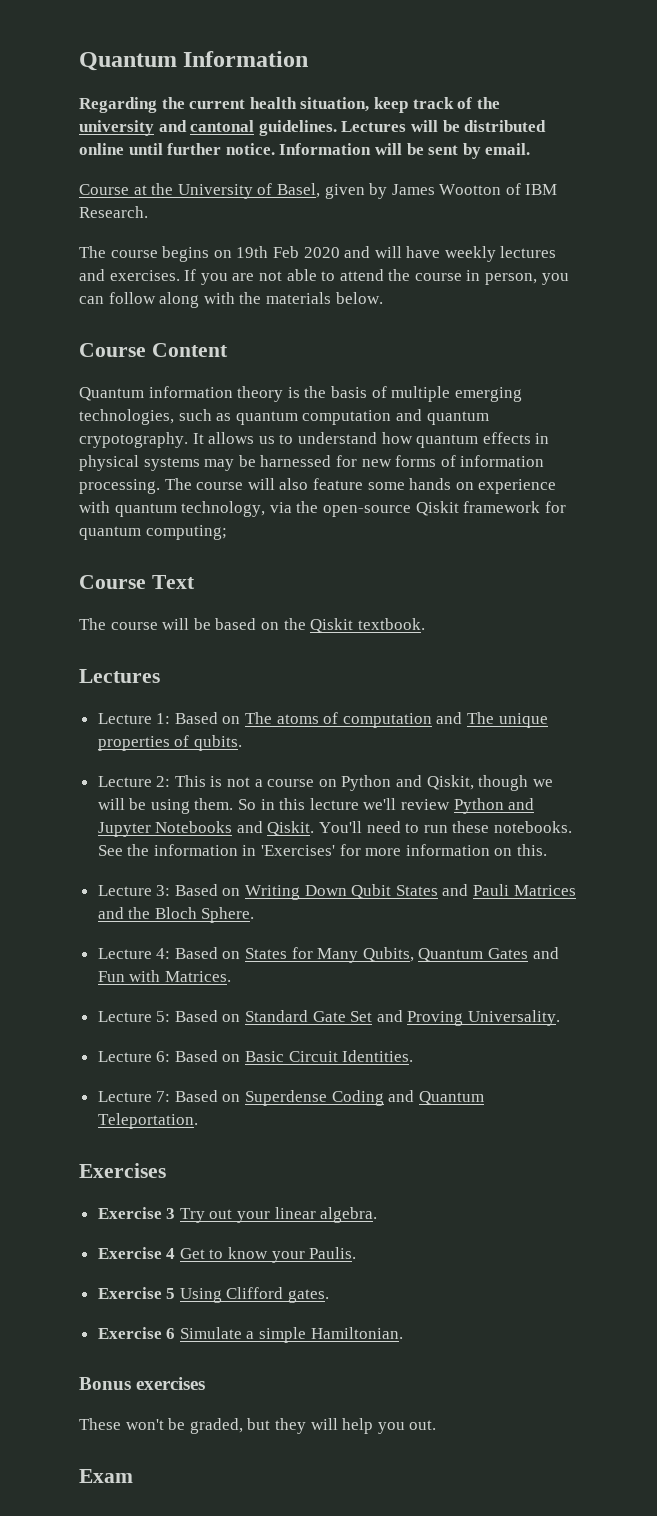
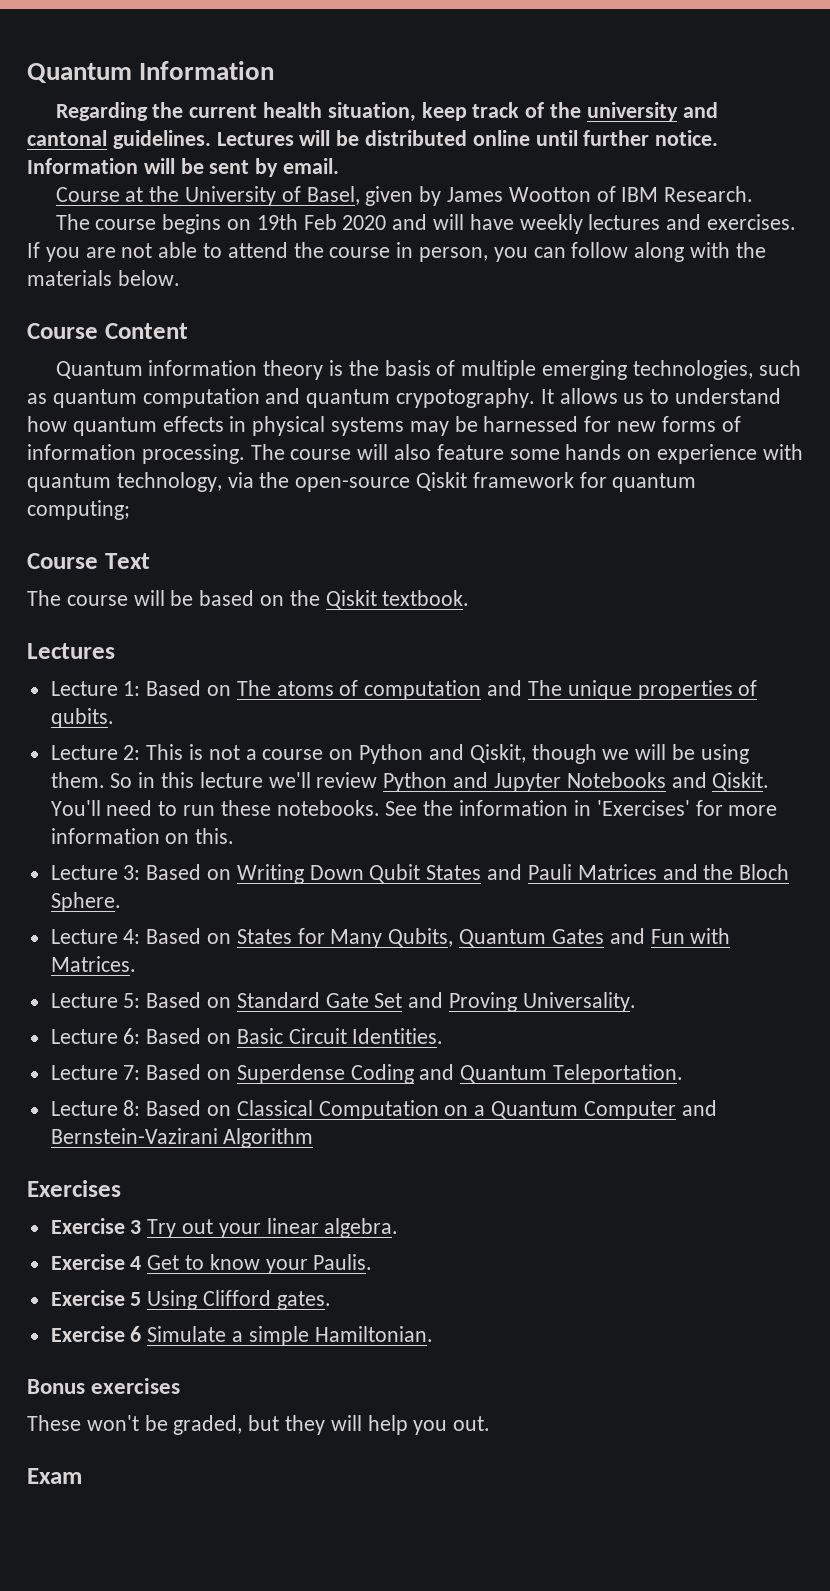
(198, 1121) none -> [50,1100,717,1120] [50,1128,314,1148] // Lecture 8: Based on Classical Computation on a Quantum Computer and Bernstein-Vazirani Algorithm

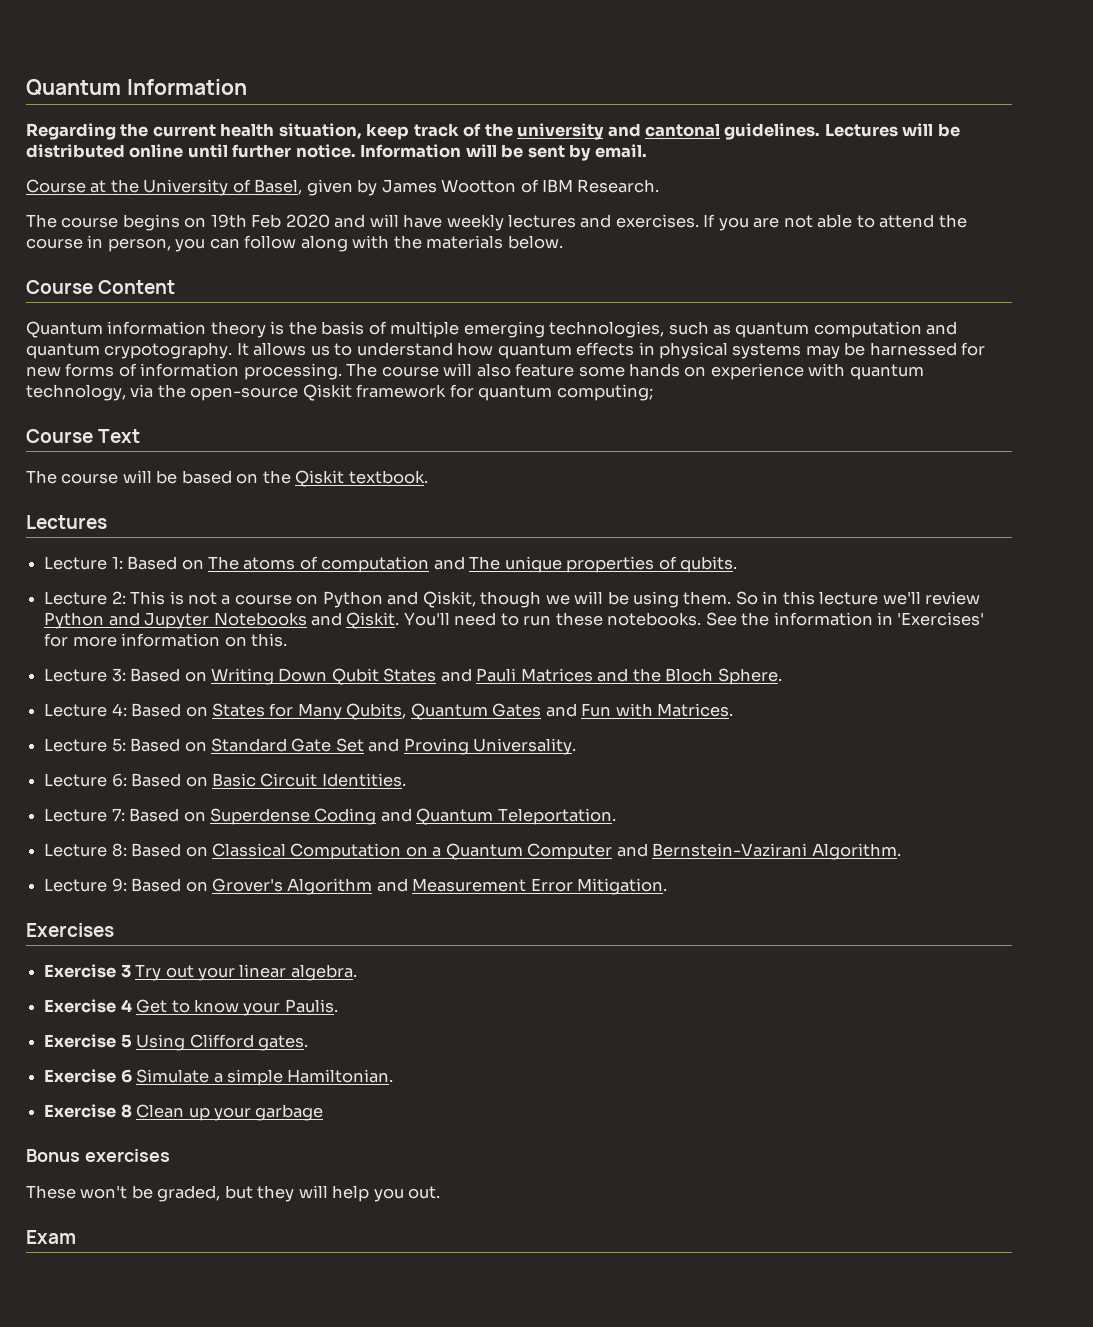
[223,1128,314,1148] Algorithm -> [811,843,901,860] [44,878,668,895] Algorithm. // Lecture 9: Based on Grover's Algorithm and Measurement Error Mitigation.
(433, 1334) none -> [44,1104,324,1121] // Exercise 8 Clean up your garbage

